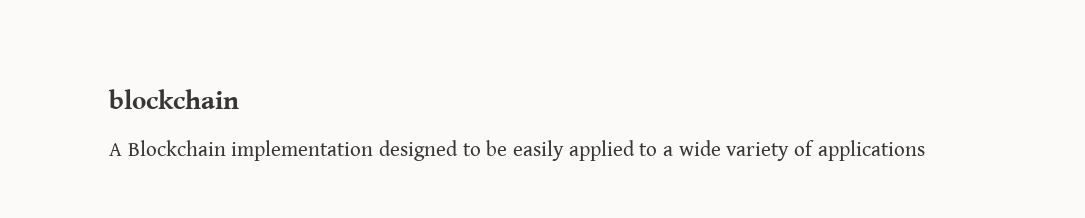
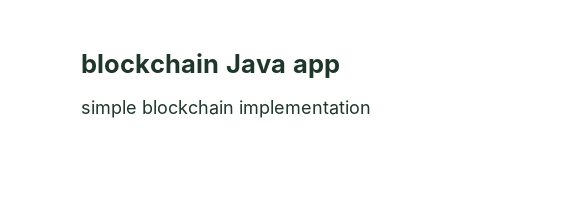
[109,89,239,109] [109,140,925,161] blockchain // A Blockchain implementation designed to be easily applied to a wide variety of applications -> [81,53,340,78] [81,100,371,118] blockchain Java app // simple blockchain implementation

